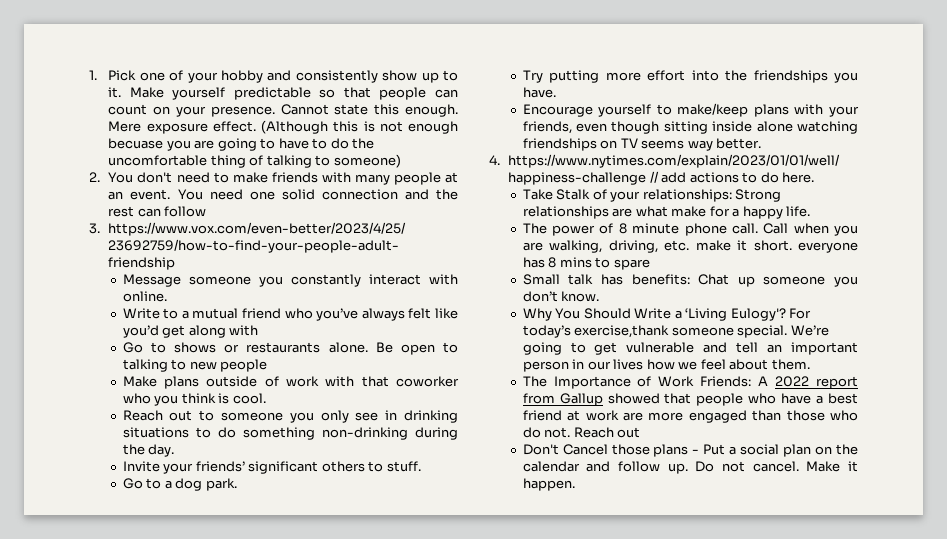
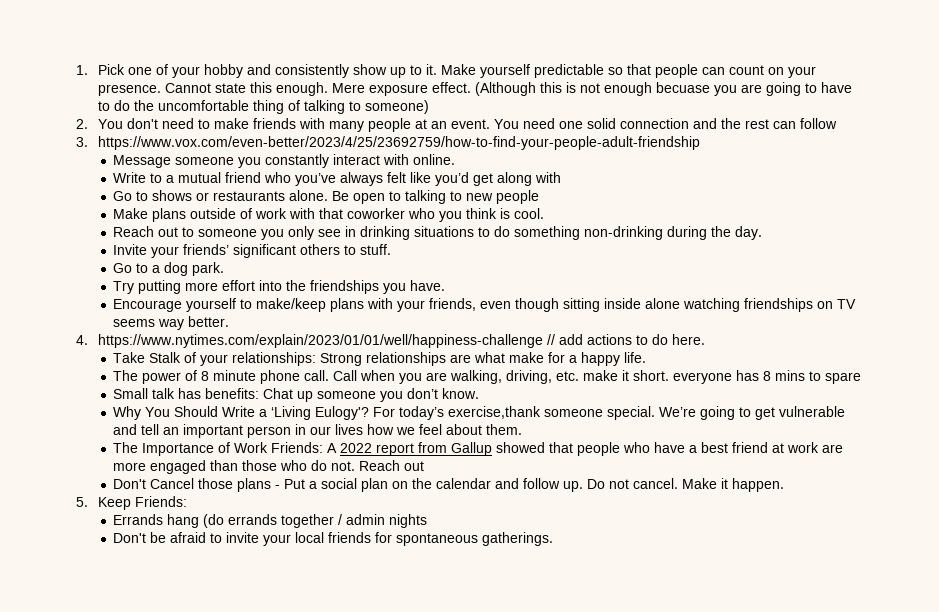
(575, 484) none -> [76,496,188,510] [113,514,428,528] [113,532,554,546] // 5. Keep Friends: // Errands hang (do errands together / admin nights // Don't be afraid to invite your local friends for spontaneous gatherings.

